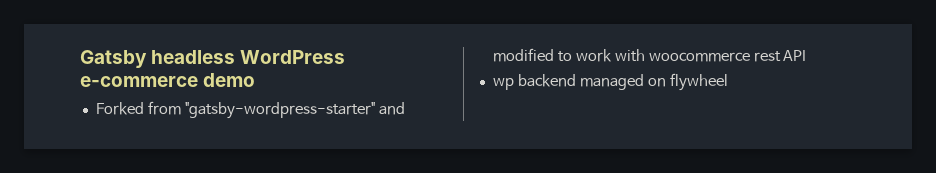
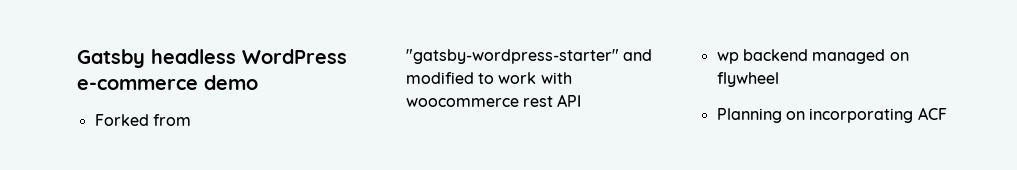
(728, 82) none -> [716,107,947,123] // Planning on incorporating ACF

